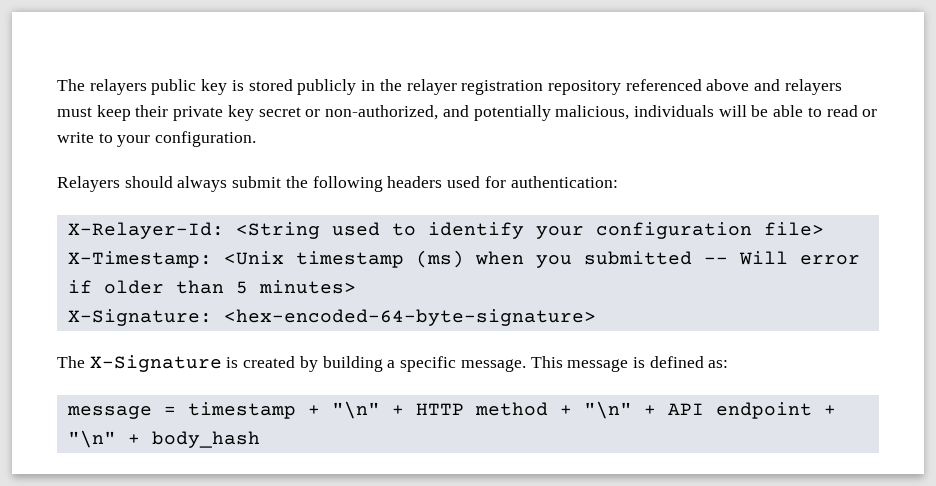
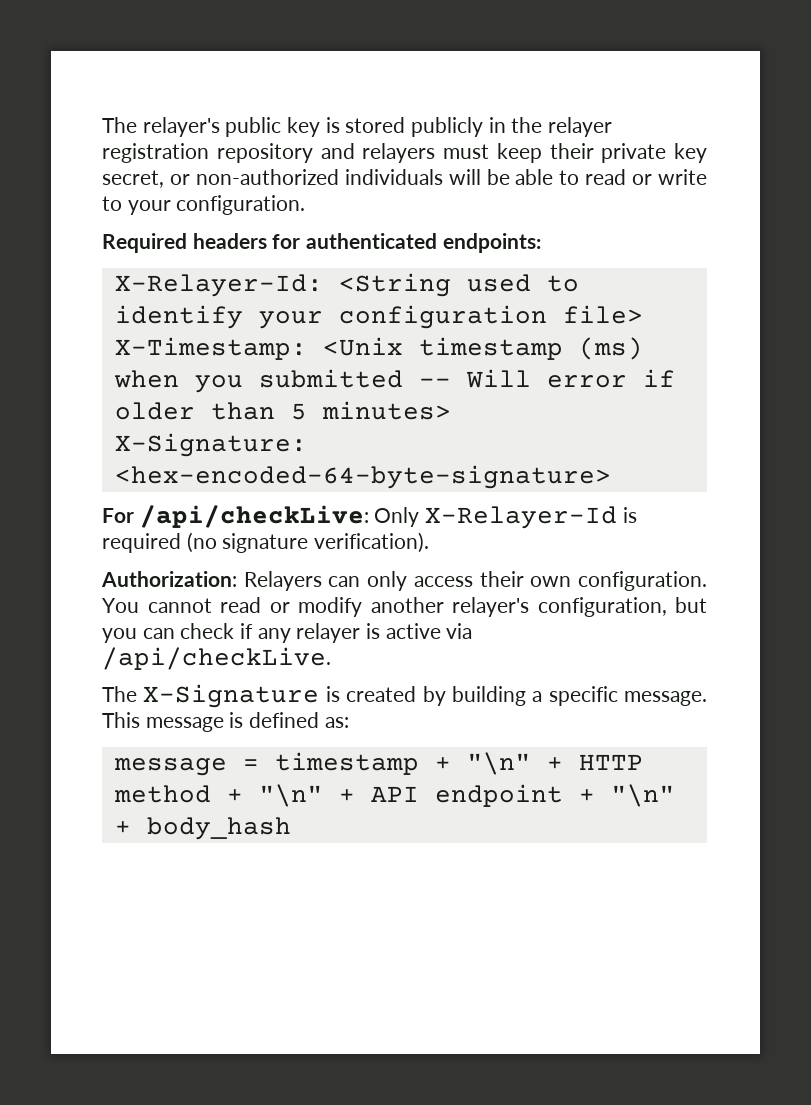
[57,79,147,95] The relayers -> [102,117,220,137] The relayer's
[625,79,750,91] referenced above -> (313, 153) none
[258,105,630,121] secret or non-authorized, and potentially malicious, -> [102,169,339,188] secret, or non-authorized
[57,176,618,192] Relayers should always submit the following headers used for authentication: -> [102,233,541,253] Required headers for authenticated endpoints:
(596, 317) none -> [102,505,637,529] [102,532,430,553] [101,571,707,591] [102,597,707,617] [102,623,473,643] [102,647,331,670] // For /api/checkLive: Only X-Relayer-Id is required (no signature verification). // Authorization: Relayers can only access their own configuration. You cannot read or modify another relayer's configuration, but you can check if any relayer is active via /api/checkLive.

